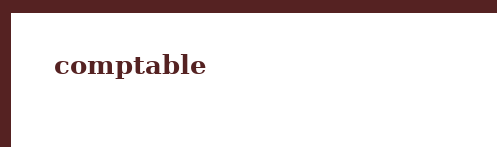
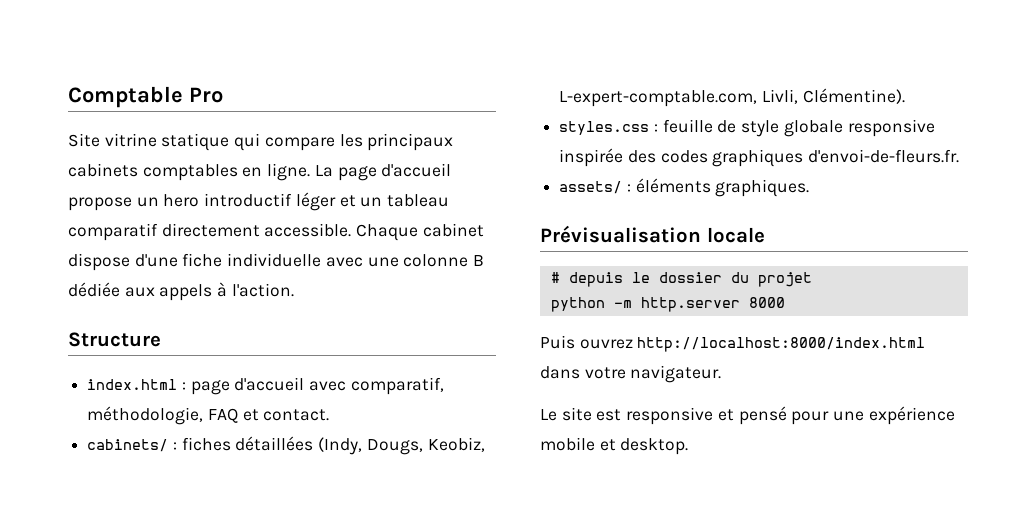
[54,54,207,79] comptable -> [68,86,223,108] [68,133,454,151] [68,163,452,181] [68,192,450,211] [68,223,484,241] [68,253,485,271] [68,282,294,301] [68,332,161,347] [87,377,444,395] [87,406,330,425] [87,436,485,455] [559,88,905,107] [559,119,935,137] [559,148,960,167] [559,178,810,197] [540,225,765,243] [550,272,812,287] [550,297,785,312] [540,335,926,352] [540,365,722,383] [540,406,955,425] [540,437,689,455] Comptable Pro // Site vitrine statique qui compare les principaux cabinets comptables en ligne. La page d'accueil propose un hero introductif léger et un tableau comparatif directement accessible. Chaque cabinet dispose d'une fiche individuelle avec une colonne B dédiée aux appels à l'action. // Structure // index.html : page d'accueil avec comparatif, méthodologie, FAQ et contact. // cabinets/ : fiches détaillées (Indy, Dougs, Keobiz, L-expert-comptable.com, Livli, Clémentine). // styles.css : feuille de style globale responsive inspirée des codes graphiques d'envoi-de-fleurs.fr. // assets/ : éléments graphiques. // Prévisualisation locale // # depuis le dossier du projet // python -m http.server 8000 // Puis ouvrez http://localhost:8000/index.html dans votre navigateur. // Le site est responsive et pensé pour une expérience mobile et desktop.

